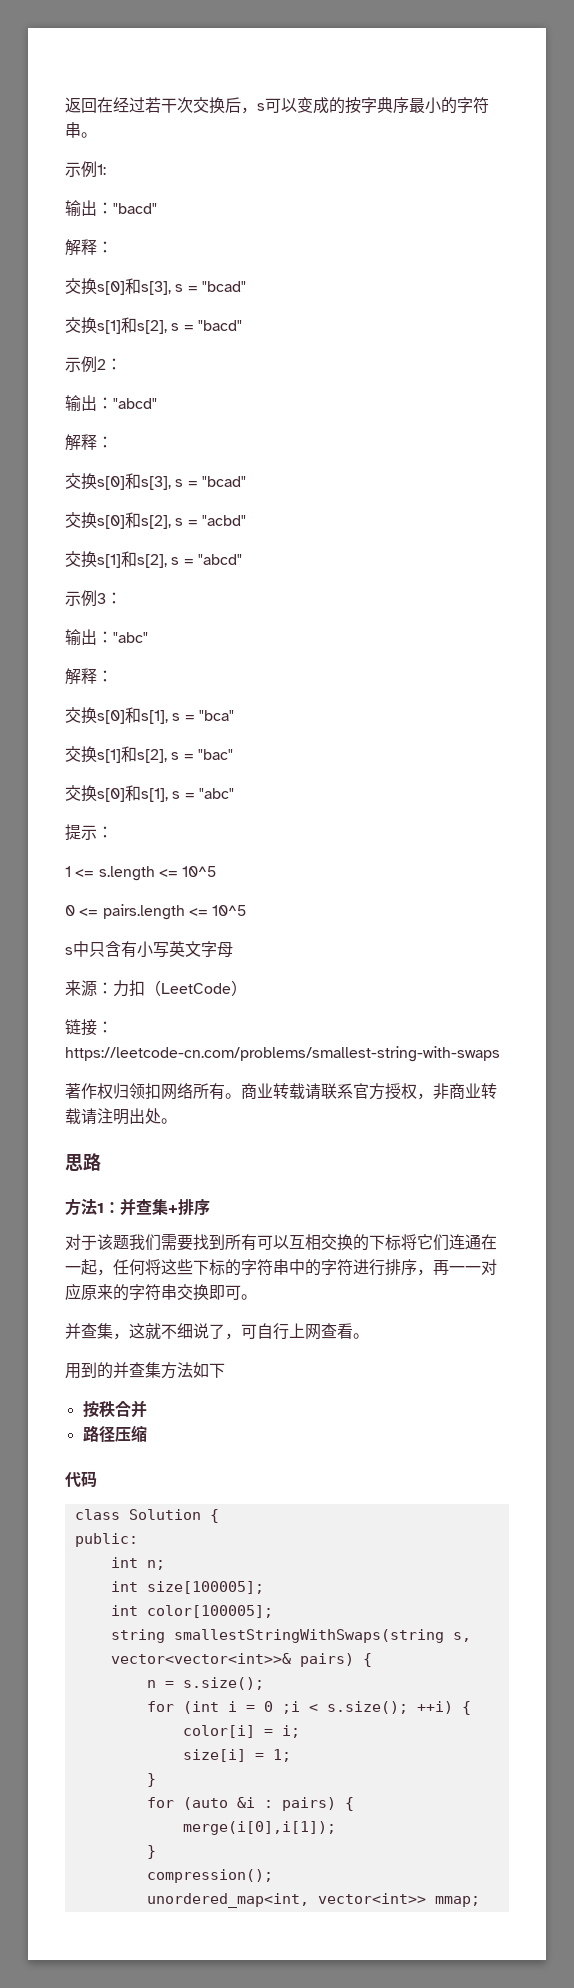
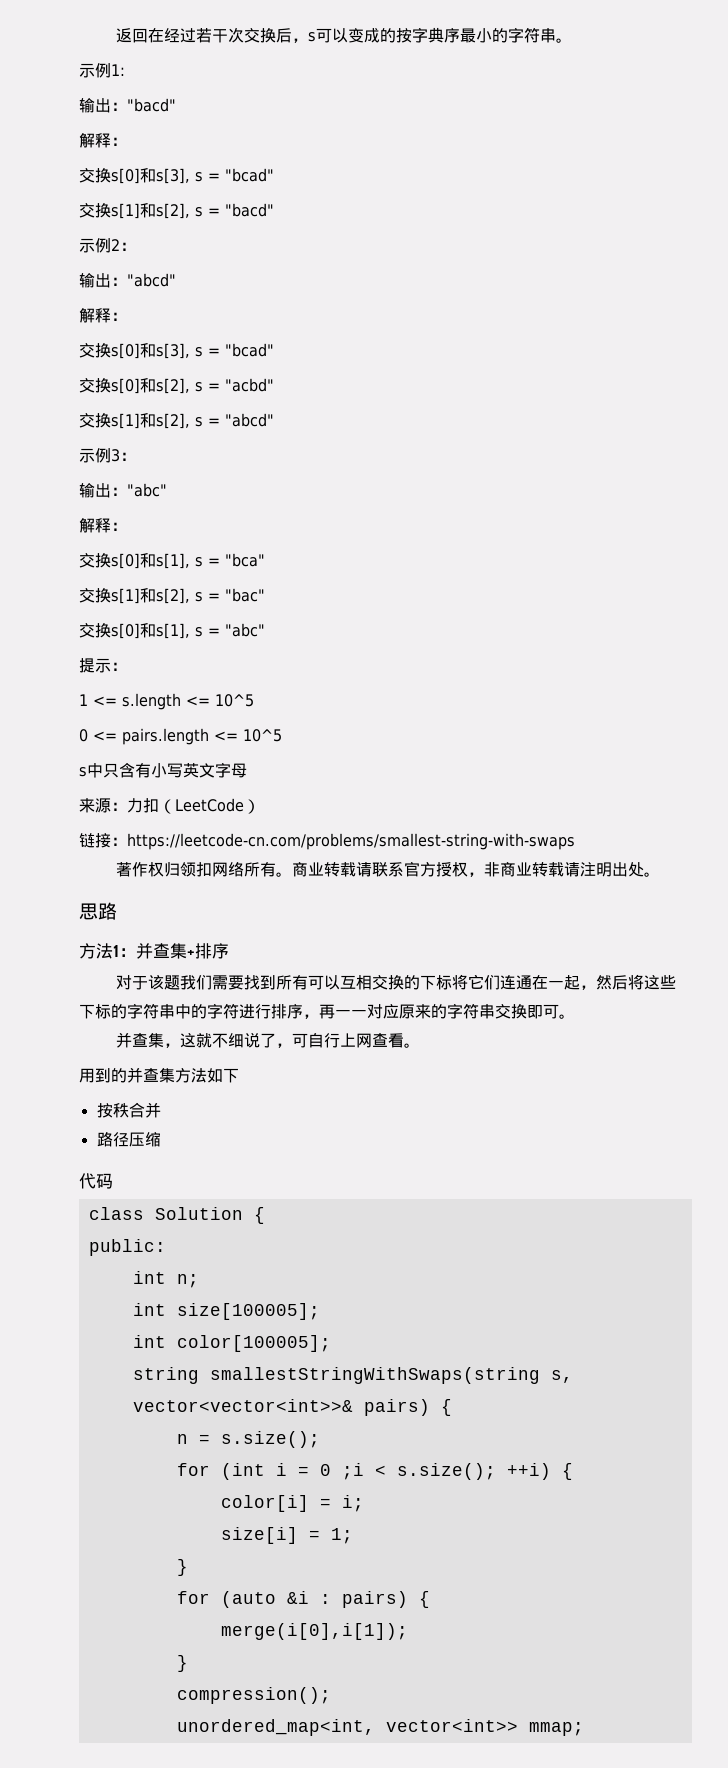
[113,1259,145,1275] 任何 -> [596,975,629,990] 然后

